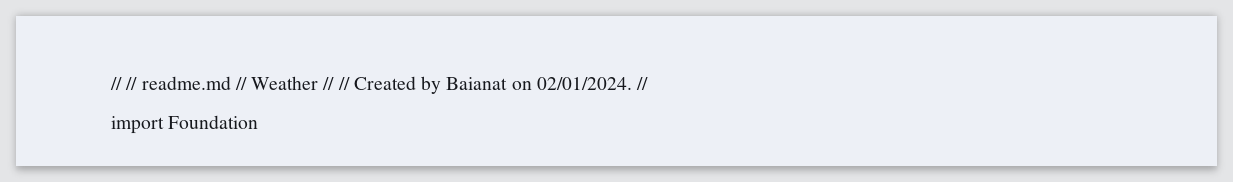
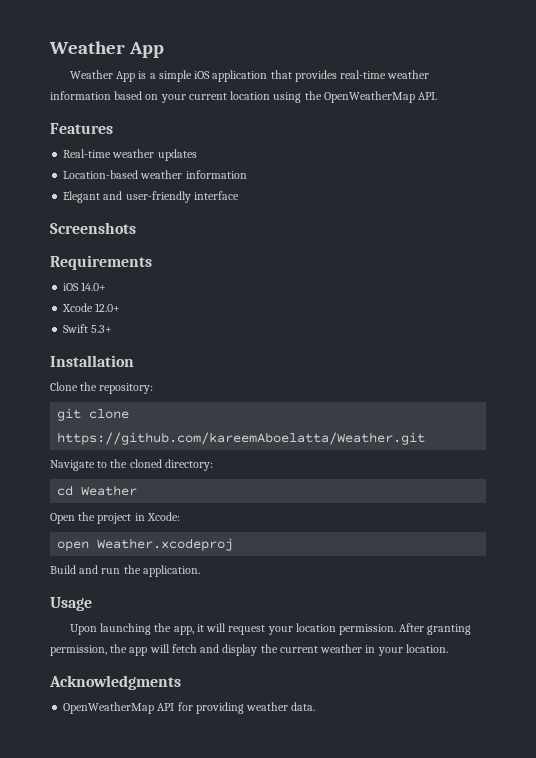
[110,76,649,94] [111,115,259,134] // // readme.md // Weather // // Created by Baianat on 02/01/2024. // // import Foundation -> [49,41,164,58] [69,70,430,82] [50,91,438,103] [50,123,113,134] [63,149,197,161] [63,170,247,179] [63,191,239,203] [50,222,136,234] [50,255,152,270] [63,282,107,291] [62,303,121,312] [63,324,113,333] [50,355,134,367] [50,382,154,394] [57,408,130,421] [57,432,426,445] [50,459,213,471] [57,485,138,496] [50,512,180,524] [57,538,234,551] [50,565,200,577] [50,597,92,611] [69,623,472,635] [50,644,448,656] [49,675,181,690] [63,702,316,714] Weather App // Weather App is a simple iOS application that provides real-time weather information based on your current location using the OpenWeatherMap API. // Features // Real-time weather updates // Location-based weather information // Elegant and user-friendly interface // Screenshots // Requirements // iOS 14.0+ // Xcode 12.0+ // Swift 5.3+ // Installation // Clone the repository: // git clone https://github.com/kareemAboelatta/Weather.git // Navigate to the cloned directory: // cd Weather // Open the project in Xcode: // open Weather.xcodeproj // Build and run the application. // Usage // Upon launching the app, it will request your location permission. After granting permission, the app will fetch and display the current weather in your location. // Acknowledgments // OpenWeatherMap API for providing weather data.

